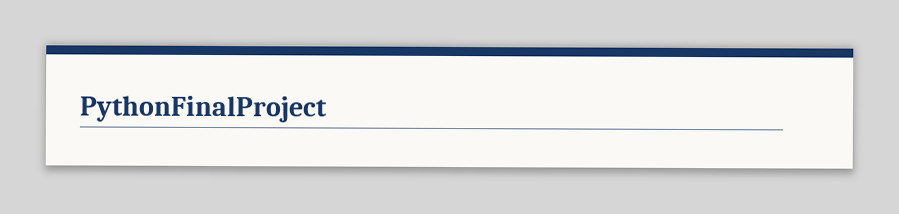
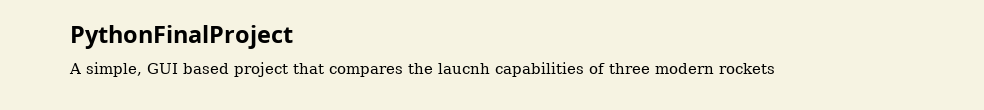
(328, 109) none -> [69,62,775,77] // A simple, GUI based project that compares the laucnh capabilities of three modern rockets

